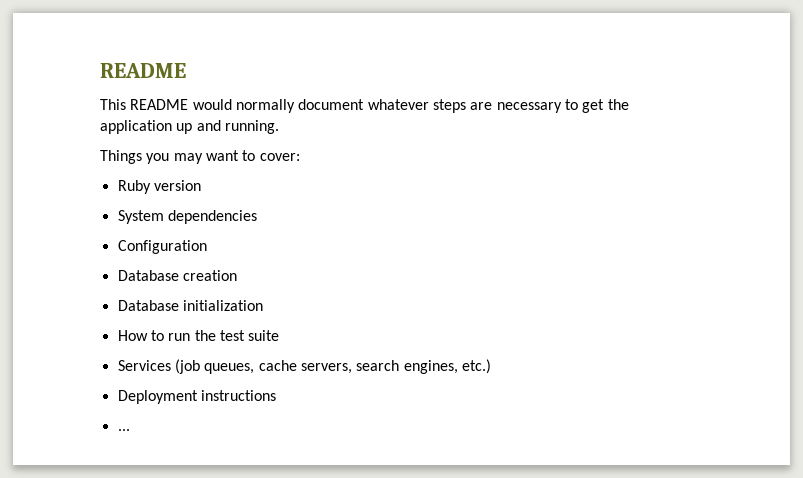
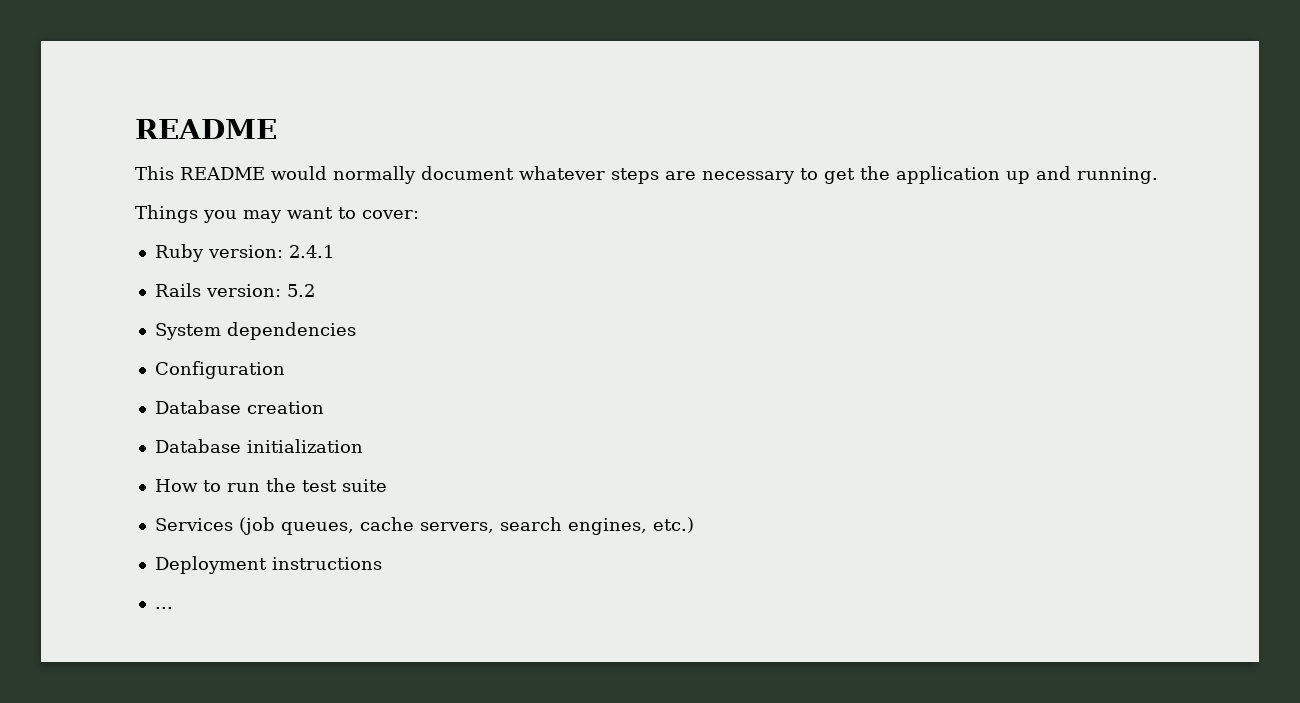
[153,180,201,191] version -> [207,245,334,258] [154,283,315,297] version: 2.4.1 // Rails version: 5.2

